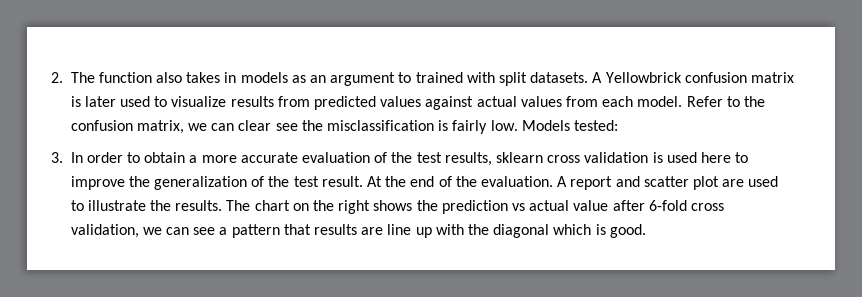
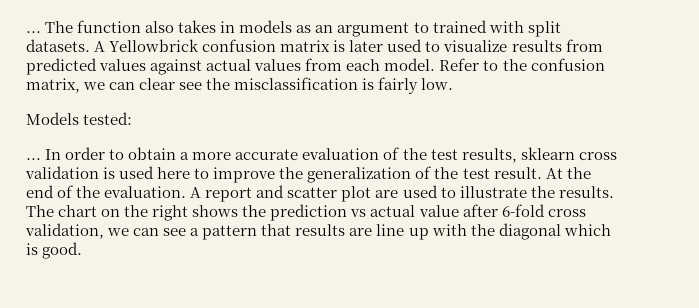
[51,72,63,83] 2. -> [26,31,41,33] ...
(518, 125) none -> (454, 84) //
[51,152,63,163] 3. -> [26,158,41,160] ...

